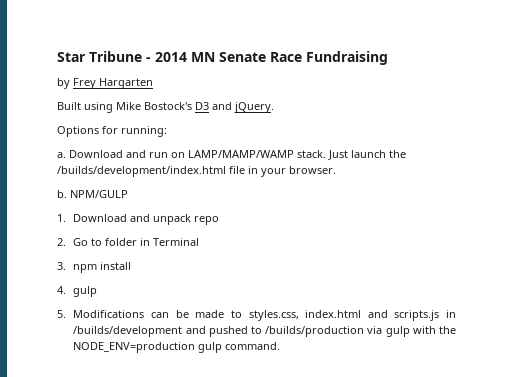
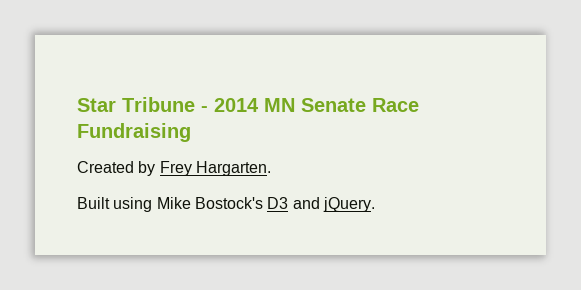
(388, 58) none -> [77,161,134,173] Created
[99,78,153,89] Hargarten -> [195,161,271,176] Hargarten.
[57,126,167,137] [57,150,406,160] [57,166,336,177] [57,190,128,198] [57,214,220,225] [57,238,200,246] [57,262,132,273] [57,286,98,297] [57,310,457,321] [73,326,456,337] [73,342,281,353] // Options for running: // a. Download and run on LAMP/MAMP/WAMP stack. Just launch the /builds/development/index.html file in your browser. // b. NPM/GULP // 1. Download and unpack repo // 2. Go to folder in Terminal // 3. npm install // 4. gulp // 5. Modifications can be made to styles.css, index.html and scripts.js in /builds/development and pushed to /builds/production via gulp with the NODE_ENV=production gulp command. -> (375, 204) none

